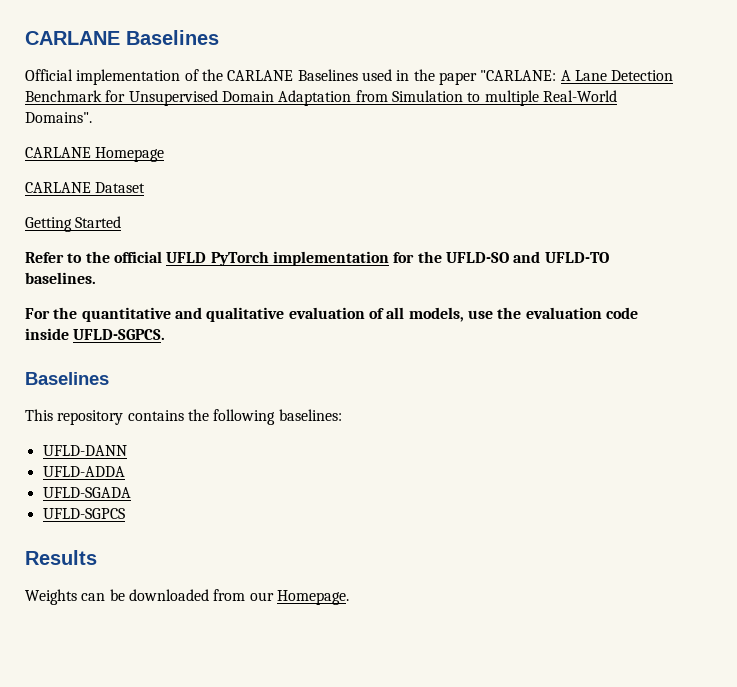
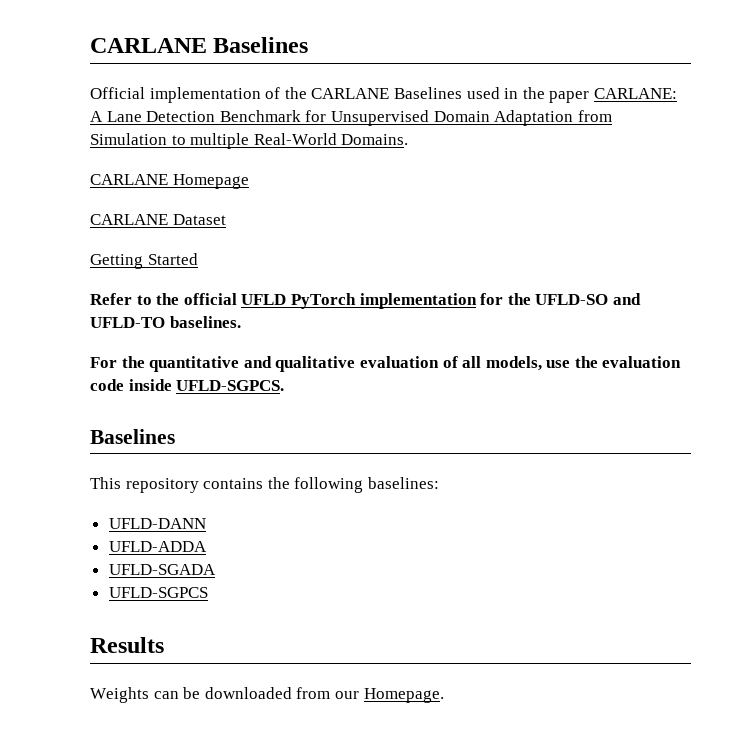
[480,70,557,81] "CARLANE: -> [593,88,677,99] CARLANE:
[25,112,92,123] Domains". -> [341,134,409,145] Domains.

